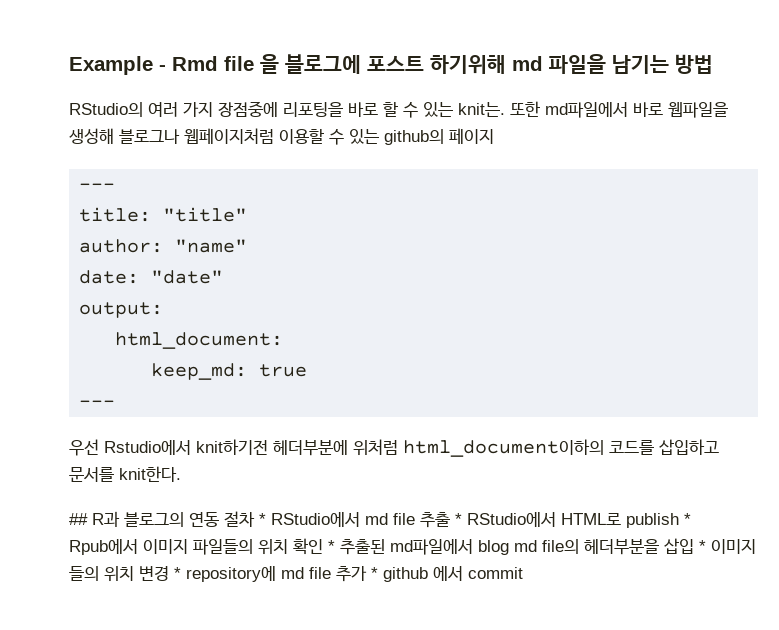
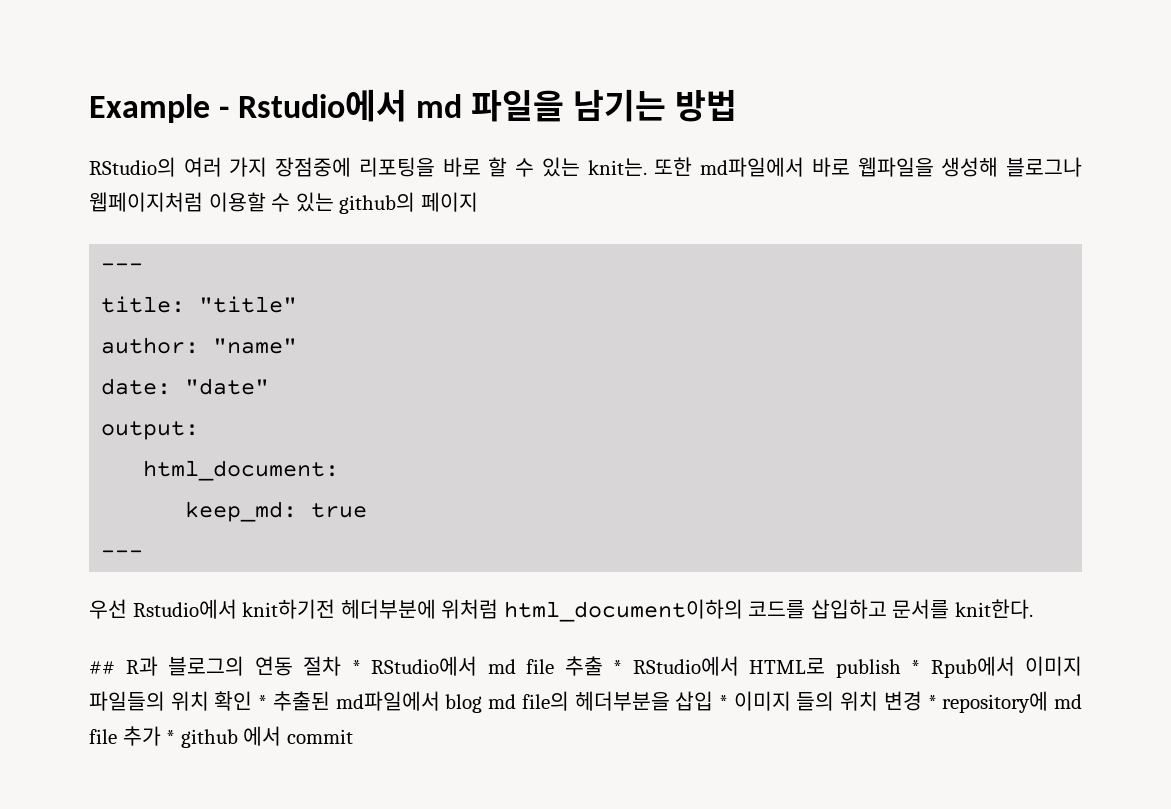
[172,54,506,74] Rmd file 을 블로그에 포스트 하기위해 -> [238,89,408,122] Rstudio에서

